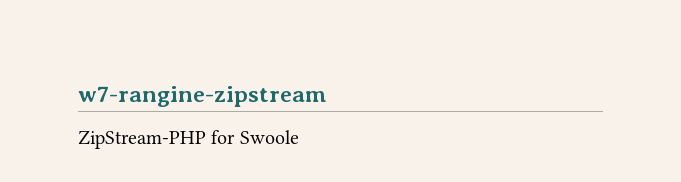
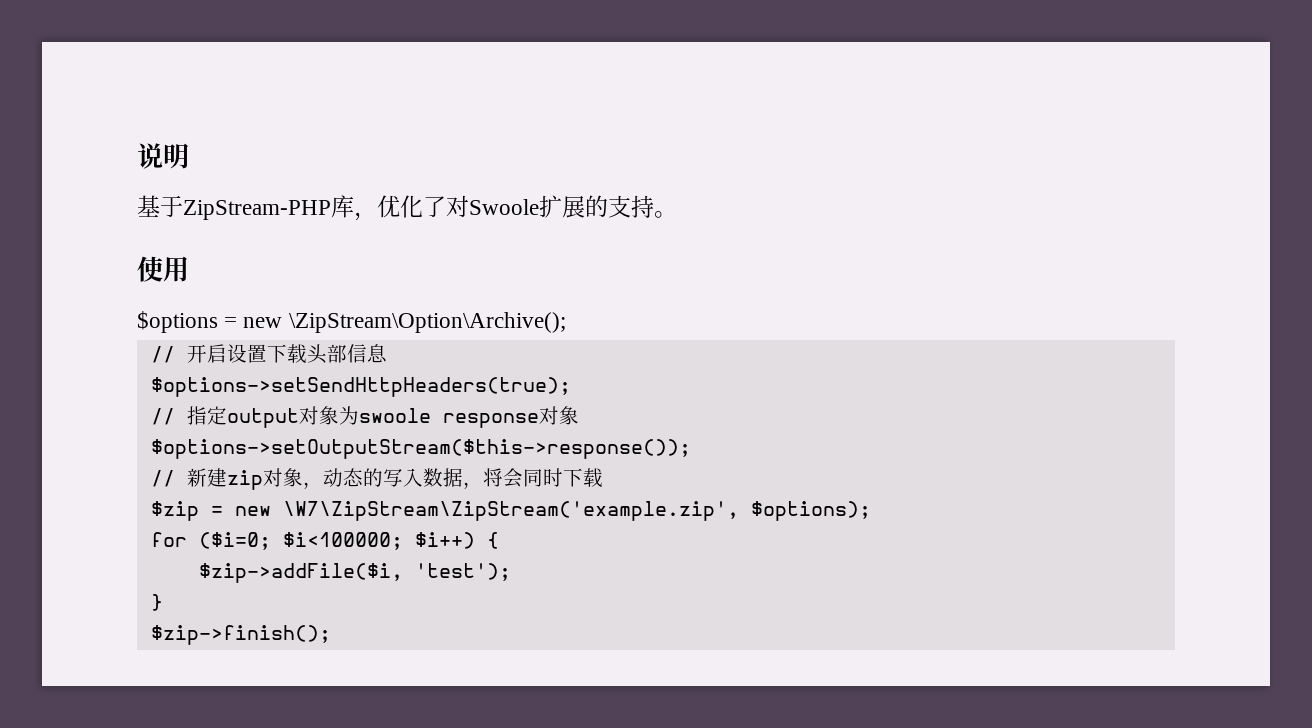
[78,86,327,107] [78,130,299,149] w7-rangine-zipstream // ZipStream-PHP for Swoole -> [137,143,189,169] [137,195,677,221] [137,256,189,282] [137,311,566,333] [150,344,387,364] [150,377,571,397] [150,406,579,428] [150,439,691,459] [150,468,603,490] [150,501,871,521] [150,532,499,550] [198,563,511,583] [150,594,163,611] [150,625,331,645] 说明 // 基于ZipStream-PHP库，优化了对Swoole扩展的支持。 // 使用 // $options = new \ZipStream\Option\Archive(); // // 开启设置下载头部信息 // $options->setSendHttpHeaders(true); // // 指定output对象为swoole response对象 // $options->setOutputStream($this->response()); // // 新建zip对象，动态的写入数据，将会同时下载 // $zip = new \W7\ZipStream\ZipStream('example.zip', $options); // for ($i=0; $i<100000; $i++) { // $zip->addFile($i, 'test'); // } // $zip->finish();

